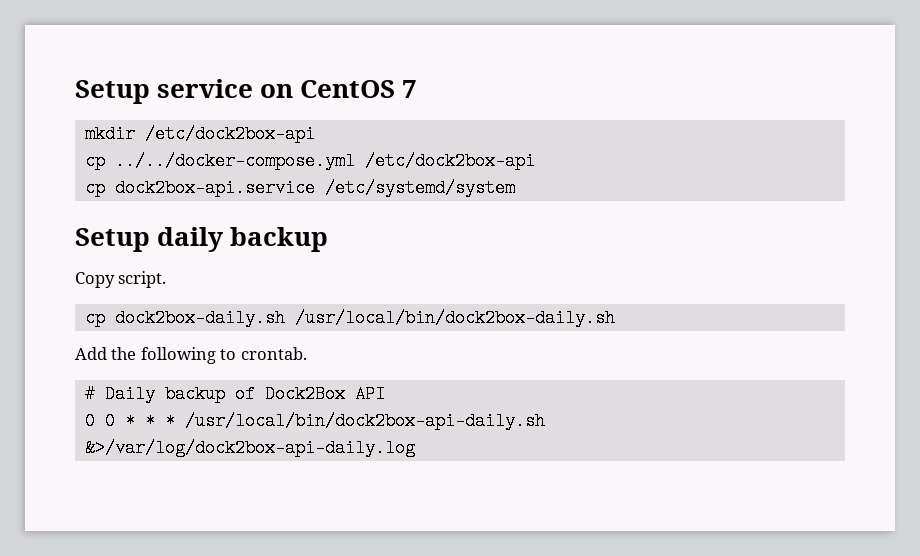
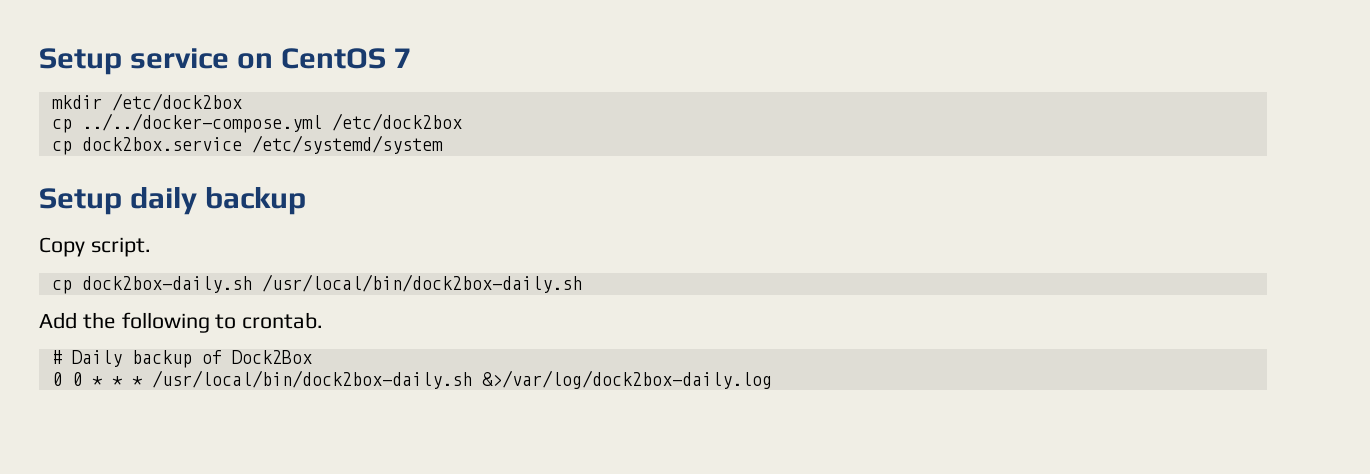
[144,125,315,143] /etc/dock2box-api -> [111,93,242,111] /etc/dock2box
[364,152,535,170] [84,179,315,197] /etc/dock2box-api // cp dock2box-api.service -> [331,113,462,131] [51,137,242,155] /etc/dock2box // cp dock2box.service
[354,385,385,403] API -> (312, 357) none
[184,412,545,430] [84,439,415,457] /usr/local/bin/dock2box-api-daily.sh &>/var/log/dock2box-api-daily.log -> [151,370,772,389] /usr/local/bin/dock2box-daily.sh &>/var/log/dock2box-daily.log

